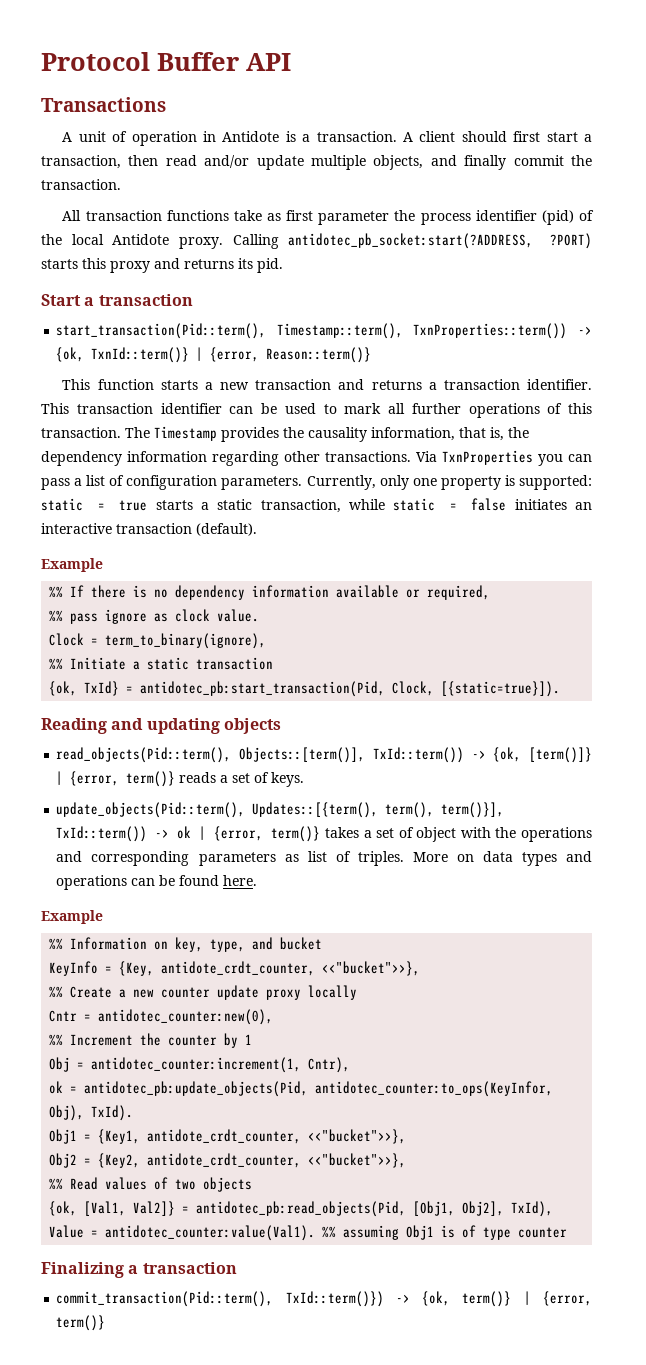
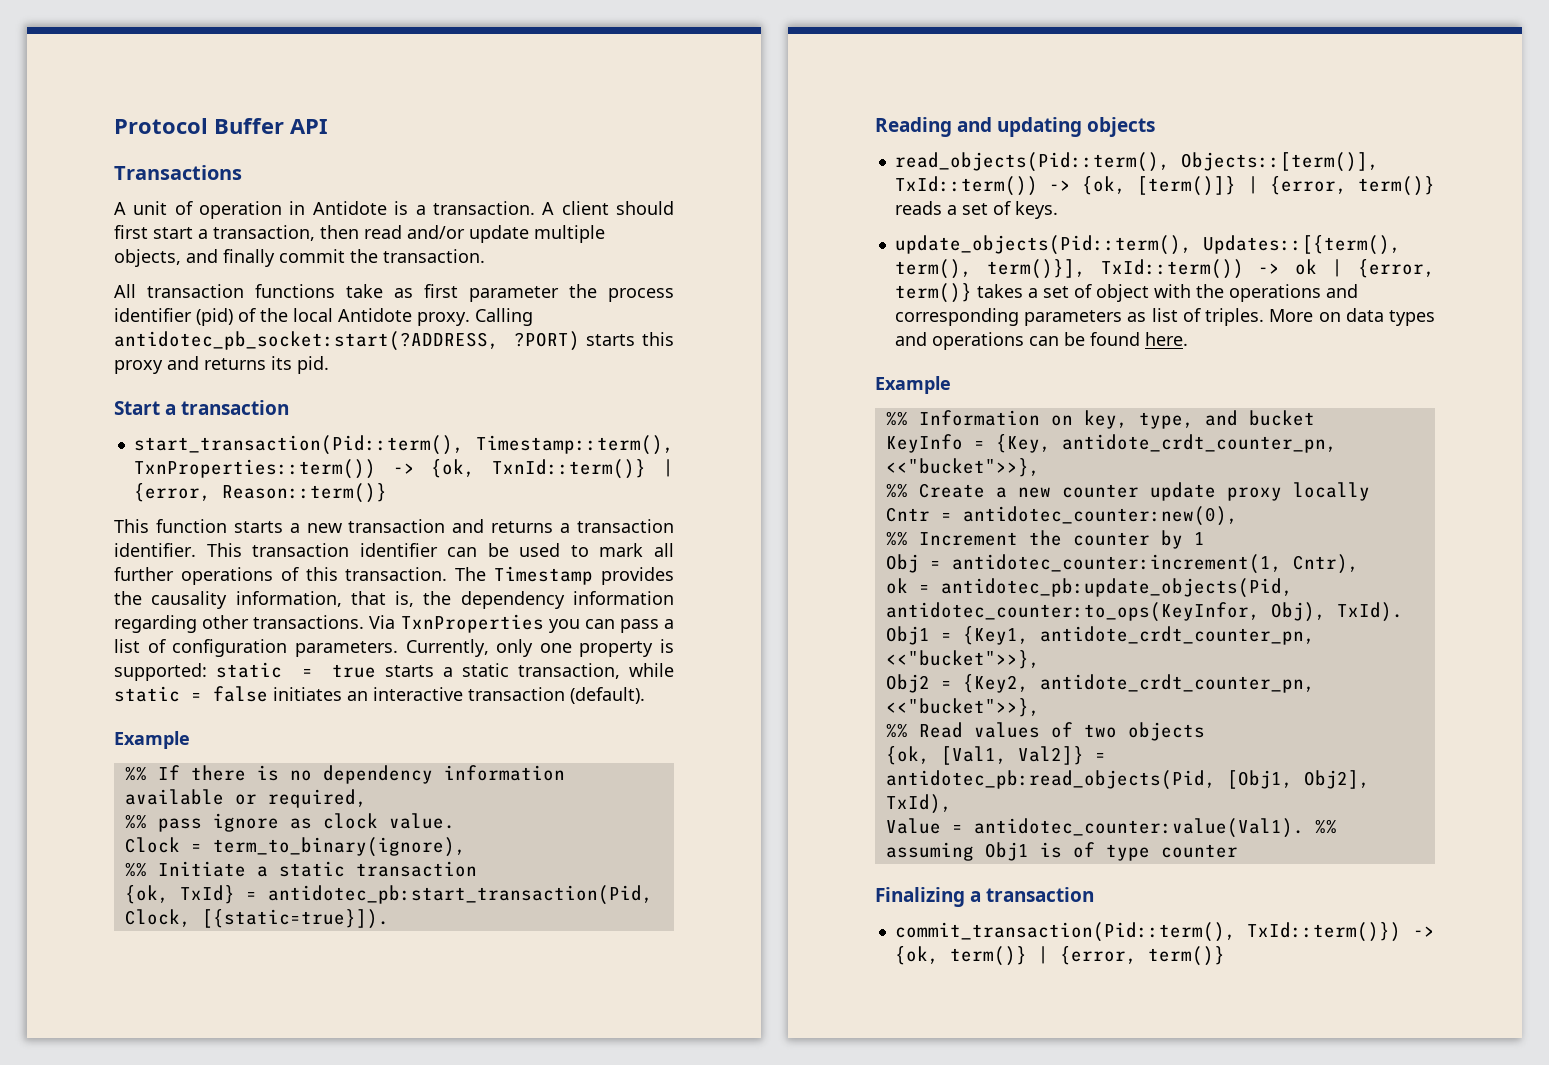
[161,961,316,976] antidote_crdt_counter, -> [1061,434,1337,453] antidote_crdt_counter_pn,
[147,1129,302,1144] antidote_crdt_counter, -> [1039,626,1315,645] antidote_crdt_counter_pn,
[147,1153,302,1168] antidote_crdt_counter, -> [1039,674,1315,693] antidote_crdt_counter_pn,

